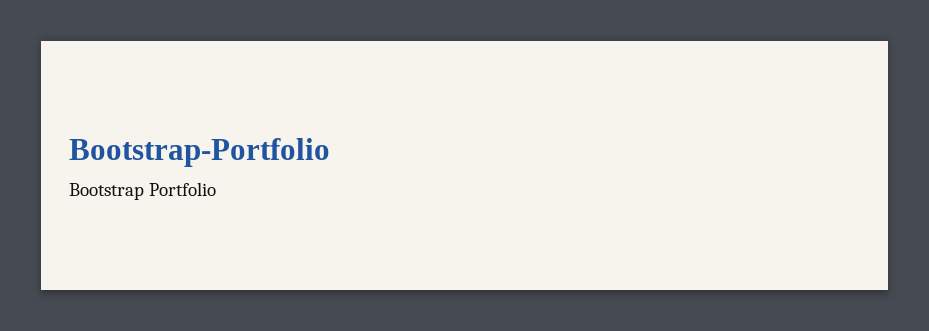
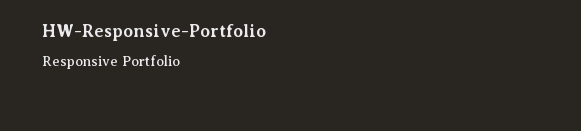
[69,138,330,167] [69,183,144,200] Bootstrap-Portfolio // Bootstrap -> [42,24,266,41] [42,56,118,69] HW-Responsive-Portfolio // Responsive

